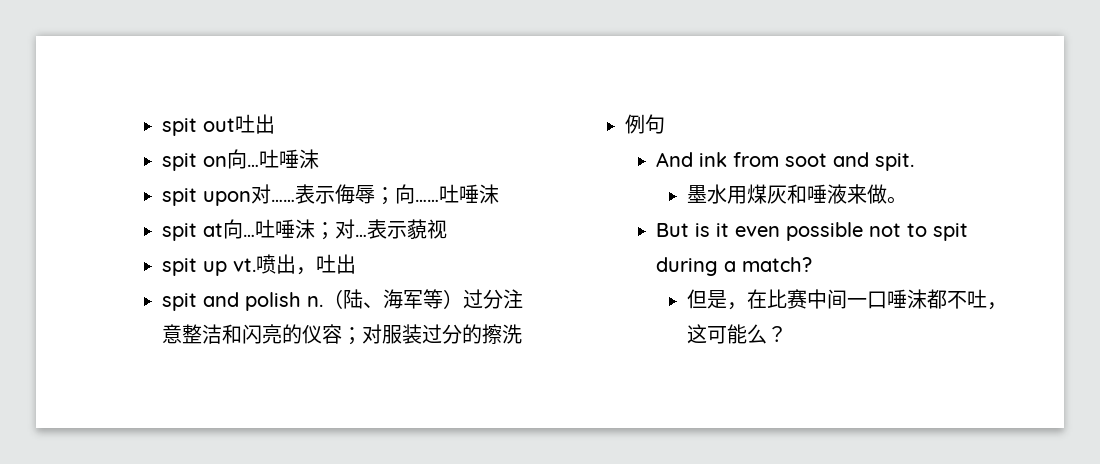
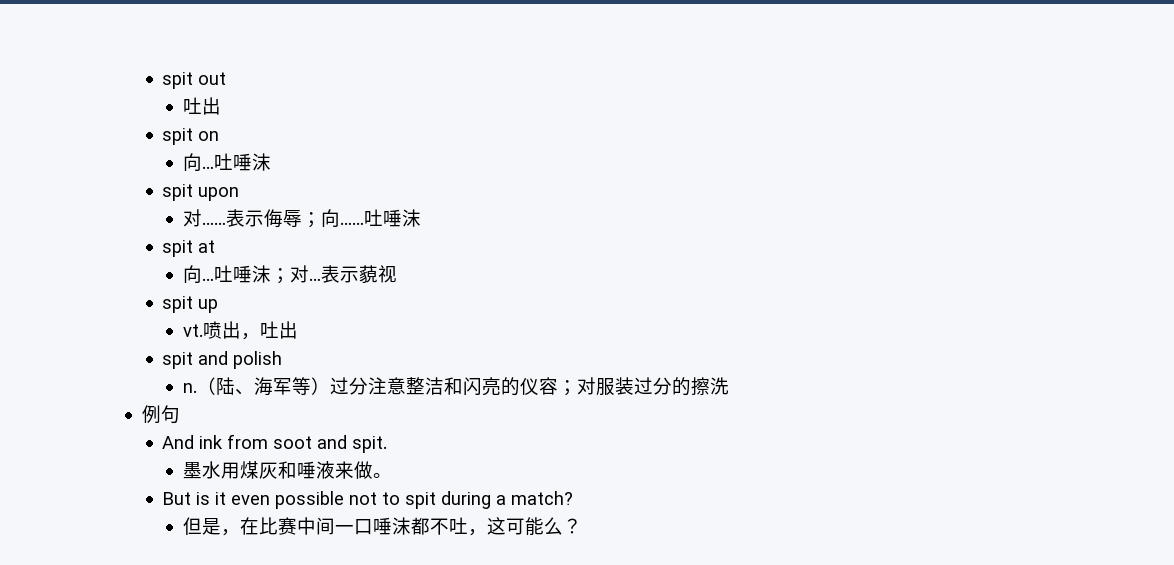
(235, 125) none -> (227, 78) //
(227, 161) none -> (220, 136) //
(251, 198) none -> (240, 194) //
(223, 230) none -> (216, 246) //
(227, 268) none -> (219, 306) //
(301, 301) none -> (283, 360) //

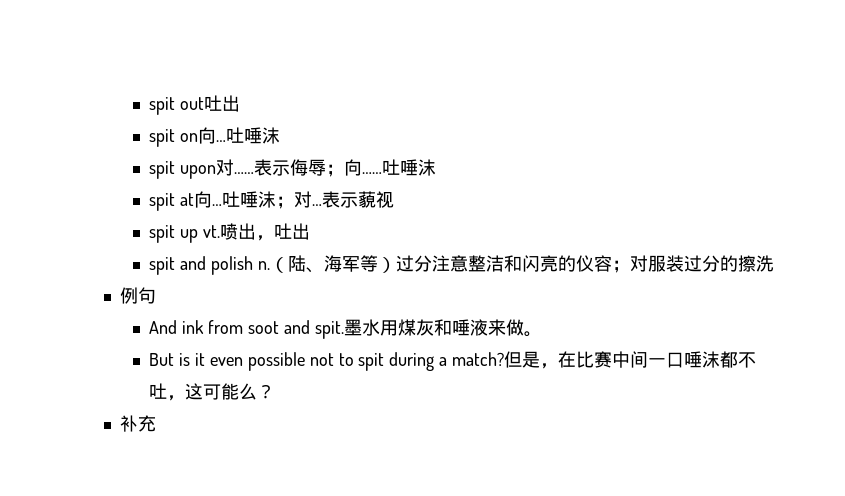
(227, 78) // -> (205, 103) none
(220, 136) // -> (199, 137) none
(240, 194) // -> (217, 172) none
(216, 246) // -> (195, 199) none
(219, 306) // -> (199, 236) none
(283, 360) // -> (254, 265) none
(388, 444) // -> (344, 330) none
(574, 498) // -> (504, 359) none
(582, 526) none -> [120,415,157,432] // 补充

